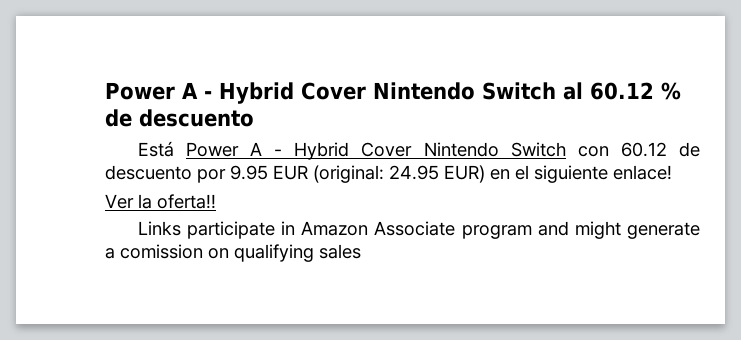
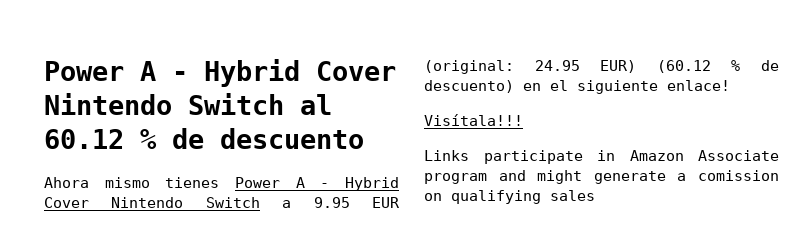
[137,141,700,160] [105,165,226,183] Está Power A - Hybrid Cover Nintendo Switch con 60.12 de descuento por -> [44,177,399,191] [44,197,292,208] Ahora mismo tienes Power A - Hybrid Cover Nintendo Switch a
(485, 174) none -> [656,60,779,73] [424,80,514,93] (60.12 % de descuento)
[105,194,216,209] Ver la oferta!! -> [424,114,523,126] Visítala!!!

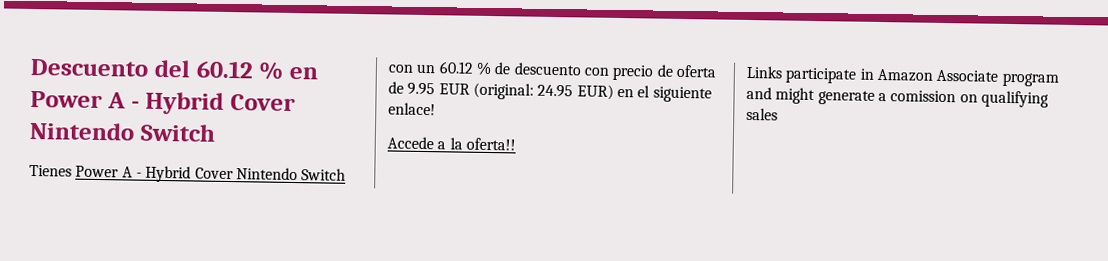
[44,59,396,87] [44,93,332,115] [44,128,364,149] [44,177,399,191] [44,197,292,208] Power A - Hybrid Cover Nintendo Switch al 60.12 % de descuento // Ahora mismo tienes Power A - Hybrid Cover Nintendo Switch a -> [30,58,318,80] [30,90,296,115] [29,121,216,142] [29,164,347,183] [388,61,717,81] [388,81,404,94] Descuento del 60.12 % en Power A - Hybrid Cover Nintendo Switch // Tienes Power A - Hybrid Cover Nintendo Switch con un 60.12 % de descuento con precio de oferta de
[656,60,779,73] [424,80,514,93] (60.12 % de descuento) -> (614, 92) none
[424,114,523,126] Visítala!!! -> [387,136,516,151] Accede a la oferta!!

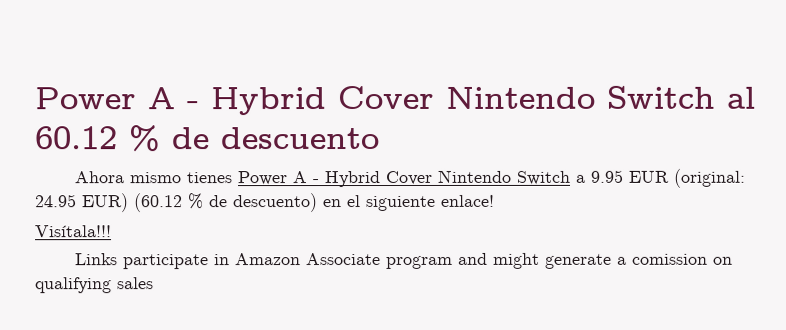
[30,58,318,80] [30,90,296,115] [29,121,216,142] [29,164,347,183] [388,61,717,81] [388,81,404,94] Descuento del 60.12 % en Power A - Hybrid Cover Nintendo Switch // Tienes Power A - Hybrid Cover Nintendo Switch con un 60.12 % de descuento con precio de oferta de -> [34,85,755,116] [34,125,379,152] [75,169,587,188] Power A - Hybrid Cover Nintendo Switch al 60.12 % de descuento // Ahora mismo tienes Power A - Hybrid Cover Nintendo Switch a
(614, 92) none -> [134,193,318,213] (60.12 % de descuento)
[387,136,516,151] Accede a la oferta!! -> [35,225,112,238] Visítala!!!

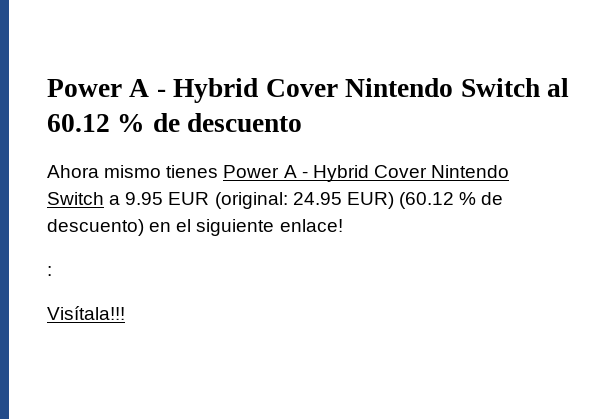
(495, 200) none -> [47,266,52,276] // :
[75,252,734,270] [35,277,154,294] // Links participate in Amazon Associate program and might generate a comission on qualifying sales -> (125, 313) none

